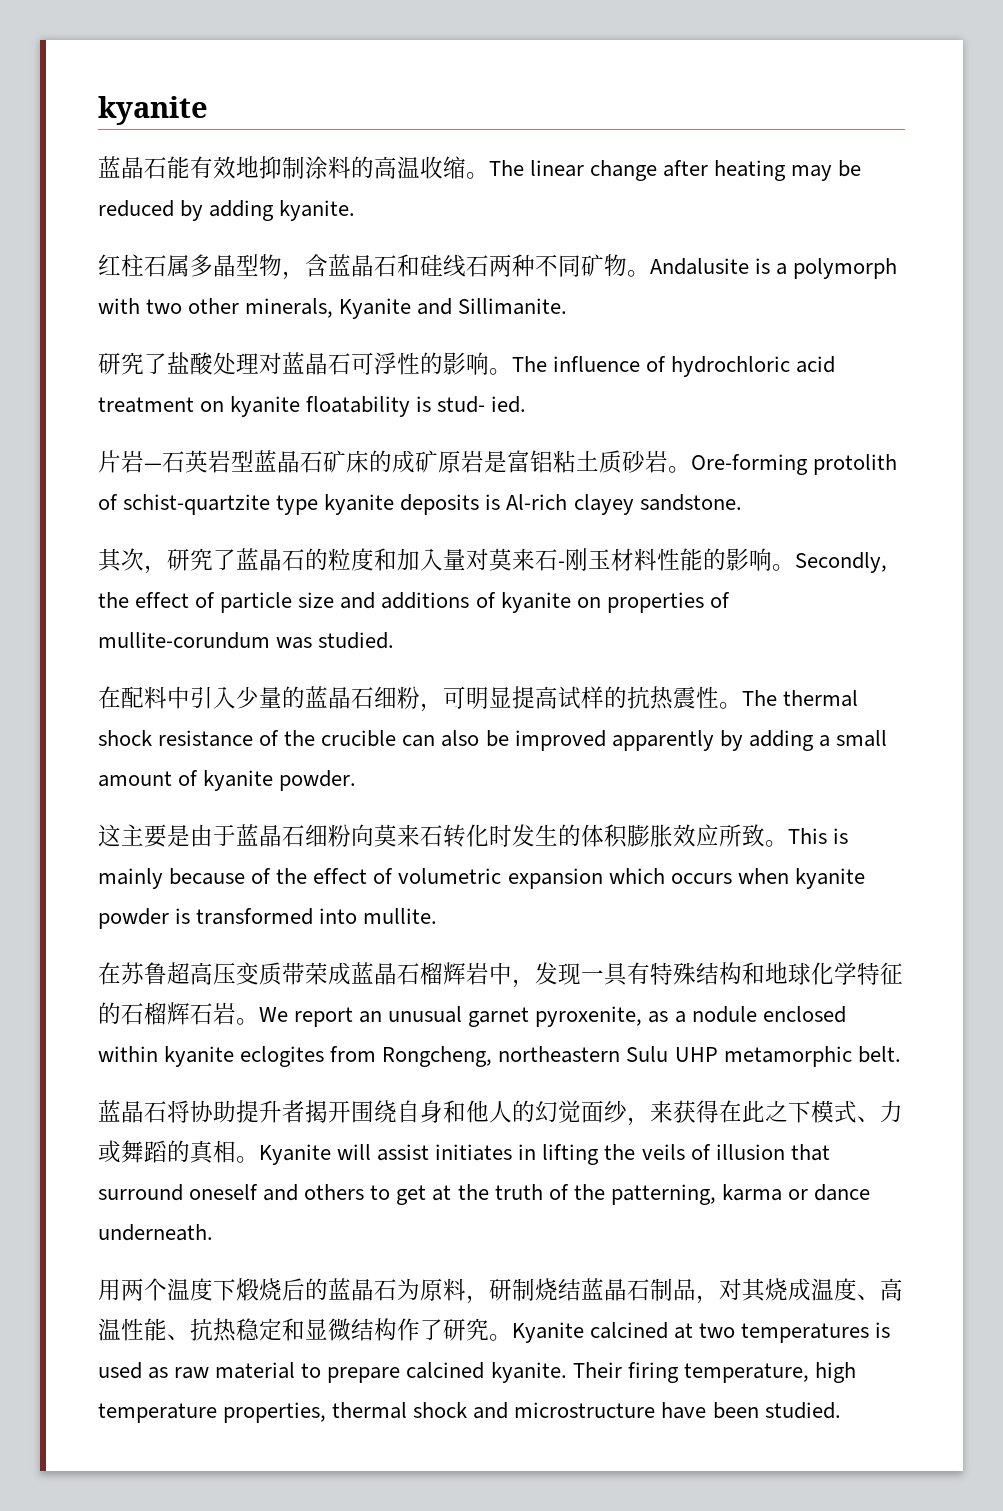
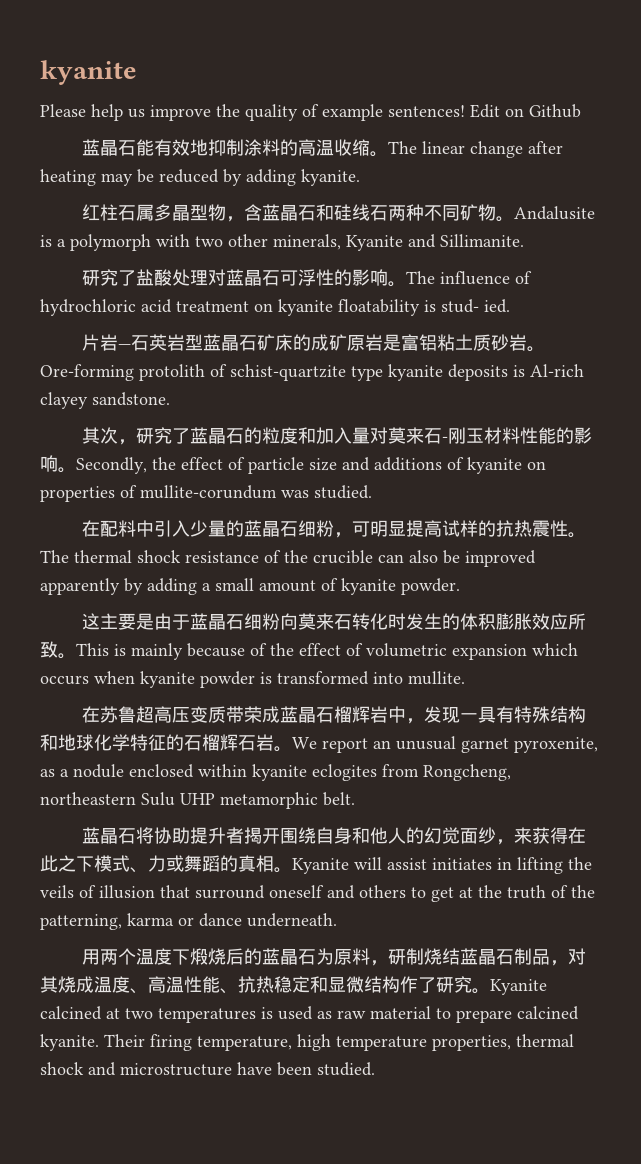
[98,96,208,125] kyanite -> [40,60,137,85] [40,104,581,121] kyanite // Please help us improve the quality of example sentences! Edit on Github

